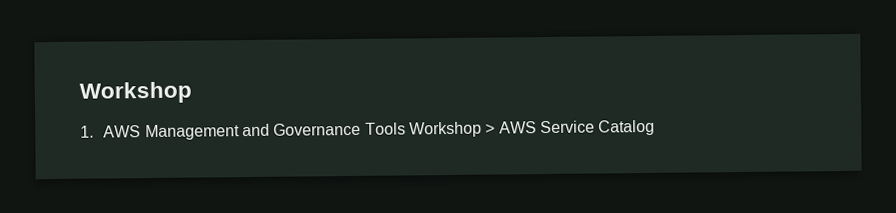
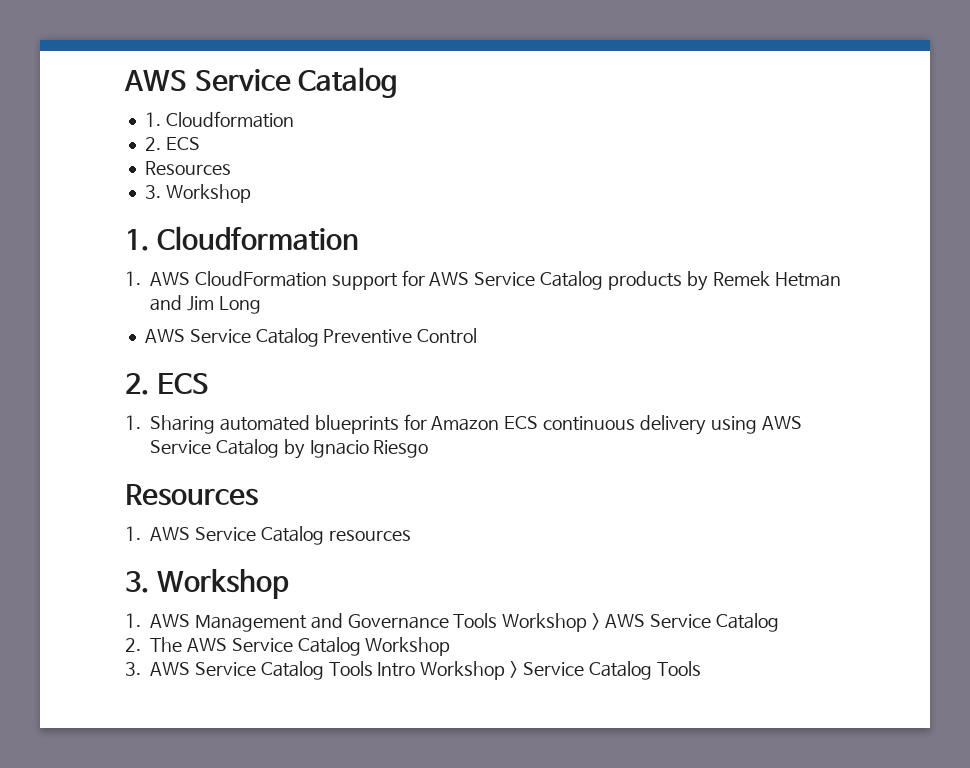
(79, 92) none -> [124,67,398,98] [144,111,294,128] [144,137,200,151] [144,161,231,175] [144,184,251,203] [125,226,359,251] [125,270,841,291] [150,295,261,314] [144,328,478,347] [125,373,209,395] [125,414,802,435] [150,439,429,459] [125,484,258,506] [125,526,411,545] [125,571,149,593] AWS Service Catalog // 1. Cloudformation // 2. ECS // Resources // 3. Workshop // 1. Cloudformation // 1. AWS CloudFormation support for AWS Service Catalog products by Remek Hetman and Jim Long // AWS Service Catalog Preventive Control // 2. ECS // 1. Sharing automated blueprints for Amazon ECS continuous delivery using AWS Service Catalog by Ignacio Riesgo // Resources // 1. AWS Service Catalog resources // 3.
(656, 127) none -> [125,637,451,656] [125,661,701,680] // 2. The AWS Service Catalog Workshop // 3. AWS Service Catalog Tools Intro Workshop > Service Catalog Tools

